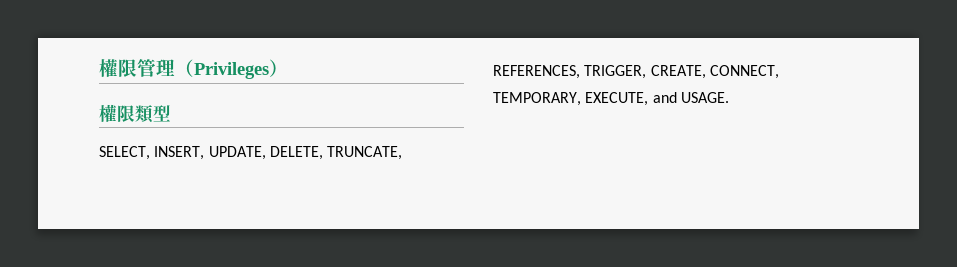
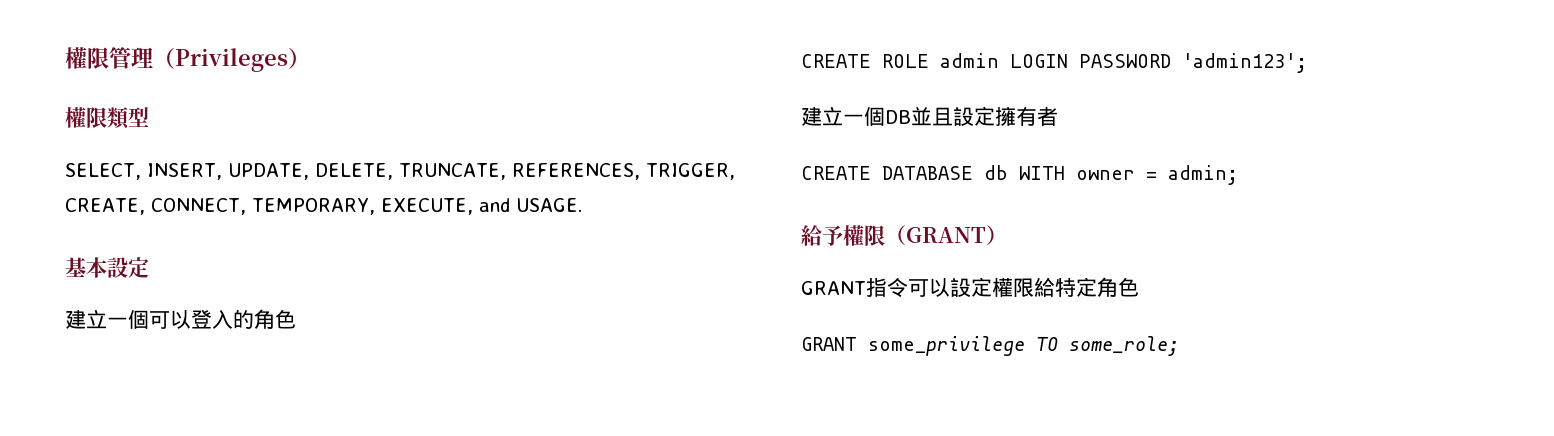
(729, 97) none -> [65,257,149,278] [65,309,296,329] [801,53,1307,73] [801,106,1058,126] [801,165,1238,185] [801,225,1007,246] [801,277,1139,298] [801,336,1179,356] // 基本設定 // 建立一個可以登入的角色 // CREATE ROLE admin LOGIN PASSWORD 'admin123'; // 建立一個DB並且設定擁有者 // CREATE DATABASE db WITH owner = admin; // 給予權限（GRANT） // GRANT指令可以設定權限給特定角色 // GRANT some_privilege TO some_role;

